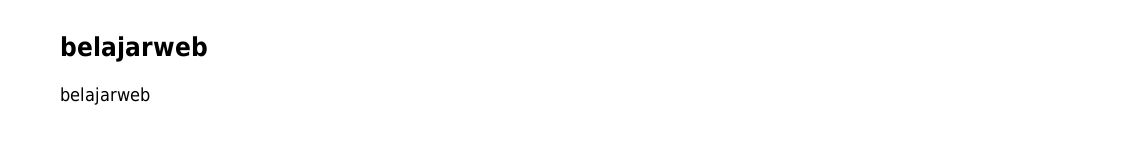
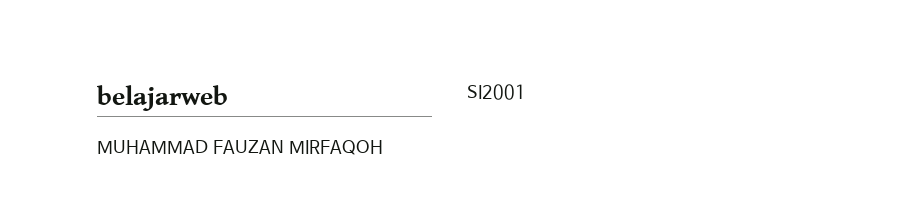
[60,87,150,105] belajarweb -> [97,140,383,155] [467,84,526,100] MUHAMMAD FAUZAN MIRFAQOH SI2001

